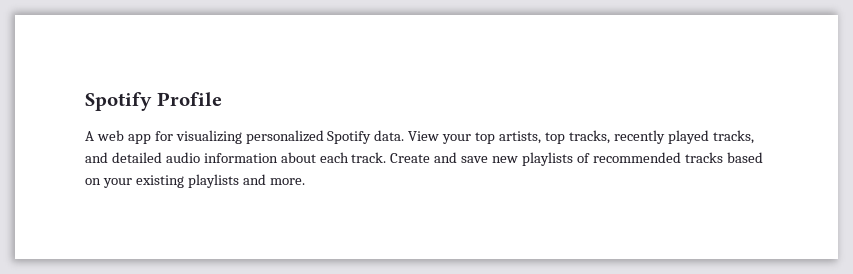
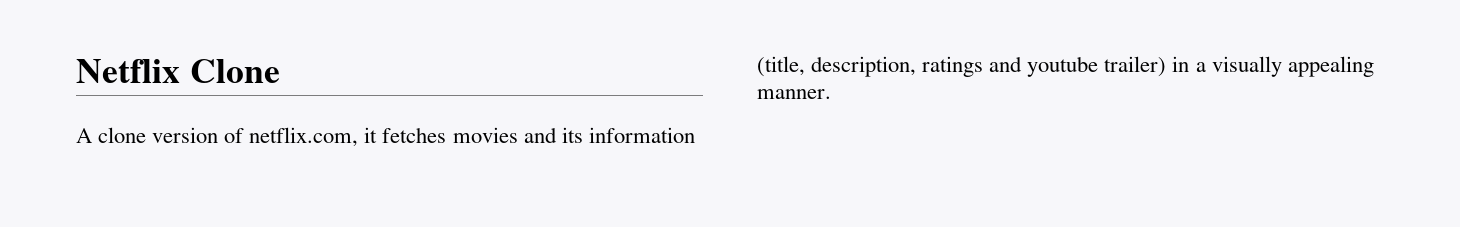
[85,92,222,111] Spotify Profile -> [76,59,280,83] Netflix Clone
[96,130,754,144] [85,152,763,166] [85,174,305,188] web app for visualizing personalized Spotify data. View your top artists, top tracks, recently played tracks, and detailed audio information about each track. Create and save new playlists of recommended tracks based on your existing playlists and more. -> [98,127,695,147] [757,56,1374,77] [757,89,831,99] clone version of netflix.com, it fetches movies and its information (title, description, ratings and youtube trailer) in a visually appealing manner.

